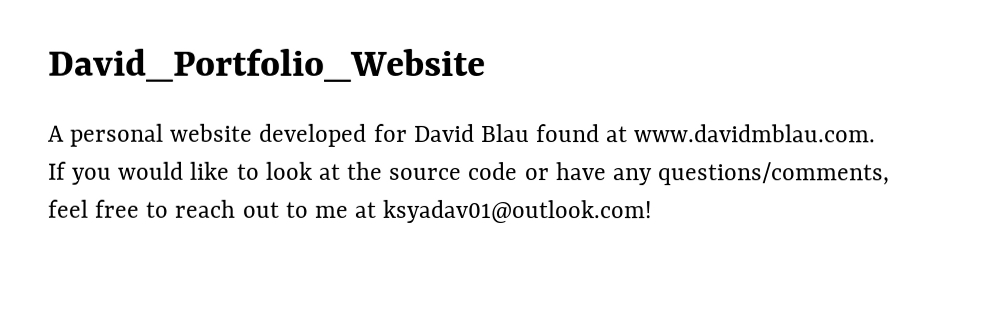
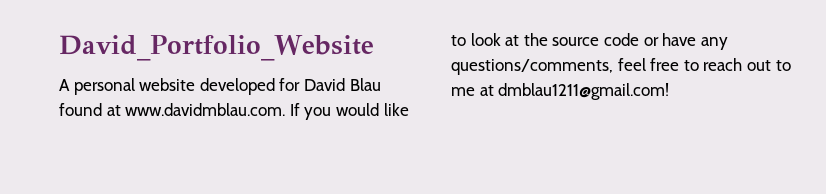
[382,199,653,224] ksyadav01@outlook.com! -> [498,83,670,100] dmblau1211@gmail.com!

